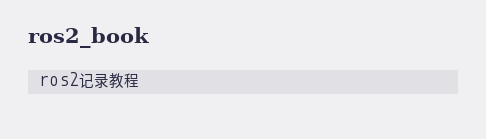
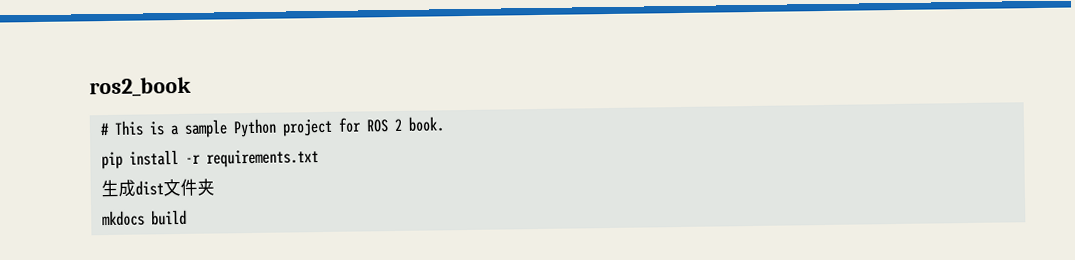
[38,72,139,88] ros2记录教程 -> [99,116,445,138] [100,149,319,170] [100,178,215,198] [101,209,187,227] # This is a sample Python project for ROS 2 book. // pip install -r requirements.txt // 生成dist文件夹 // mkdocs build

